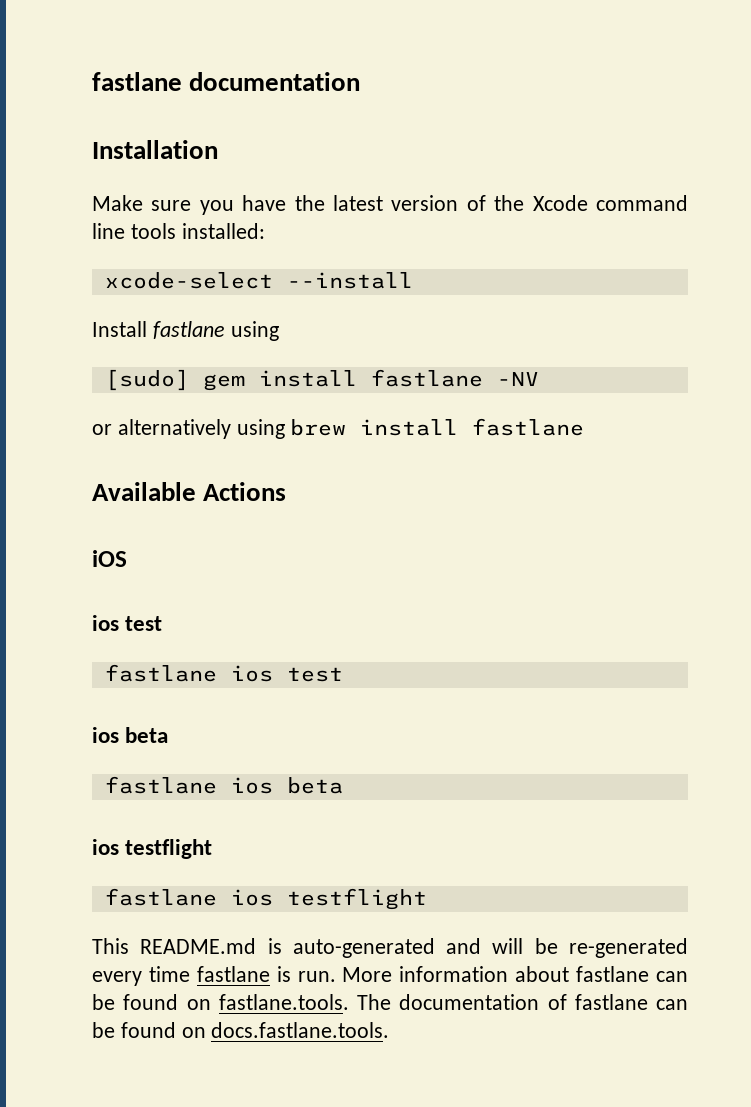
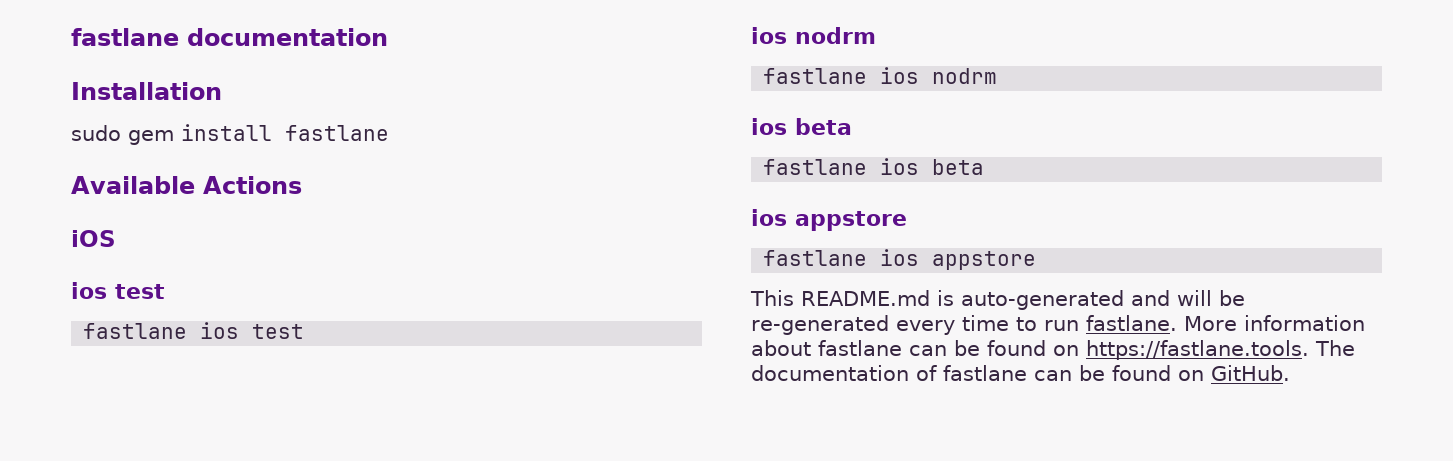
[92,195,688,215] [92,223,265,239] [104,272,413,289] [92,321,279,341] [104,369,539,391] [92,419,347,439] Make sure you have the latest version of the Xcode command line tools installed: // xcode-select --install // Install fastlane using // [sudo] gem install fastlane -NV // or alternatively using brew -> [71,125,174,145] sudo gem
(343, 674) none -> [751,27,876,44] [763,67,998,84] // ios nodrm // fastlane ios nodrm
[125,839,213,859] [104,888,427,910] testflight // fastlane ios testflight -> [795,211,907,231] [763,249,1037,270] appstore // fastlane ios appstore
[196,966,336,982] fastlane is run. -> [1016,315,1177,331] to run fastlane.
[218,994,349,1010] fastlane.tools. -> [1086,340,1309,360] https://fastlane.tools.
[211,1022,390,1038] docs.fastlane.tools. -> [1211,365,1290,381] GitHub.

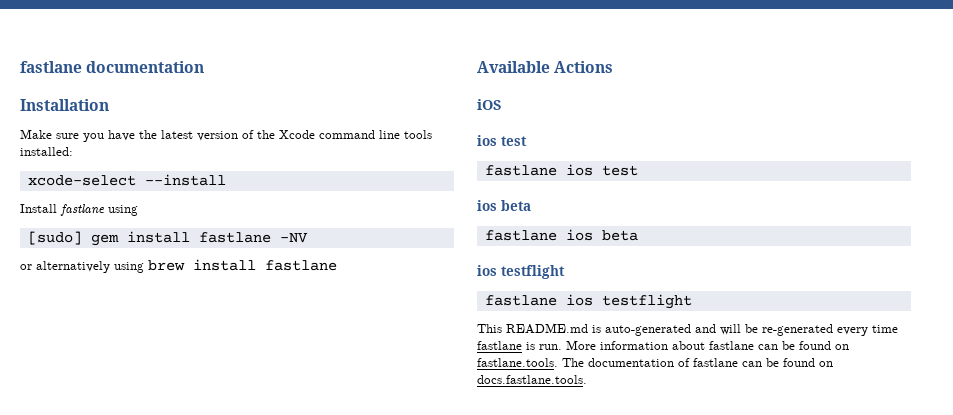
[71,125,174,145] sudo gem -> [20,129,432,142] [20,147,73,156] [27,174,226,186] [20,204,138,216] [27,231,308,246] [20,260,185,273] Make sure you have the latest version of the Xcode command line tools installed: // xcode-select --install // Install fastlane using // [sudo] gem install fastlane -NV // or alternatively using brew
[751,27,876,44] [763,67,998,84] // ios nodrm // fastlane ios nodrm -> (638, 170) none
[795,211,907,231] [763,249,1037,270] appstore // fastlane ios appstore -> [501,265,565,279] [484,294,692,309] testflight // fastlane ios testflight
[1016,315,1177,331] to run fastlane. -> [477,341,562,350] fastlane is run.
[1086,340,1309,360] https://fastlane.tools. -> [477,358,558,367] fastlane.tools.
[1211,365,1290,381] GitHub. -> [477,375,587,384] docs.fastlane.tools.

